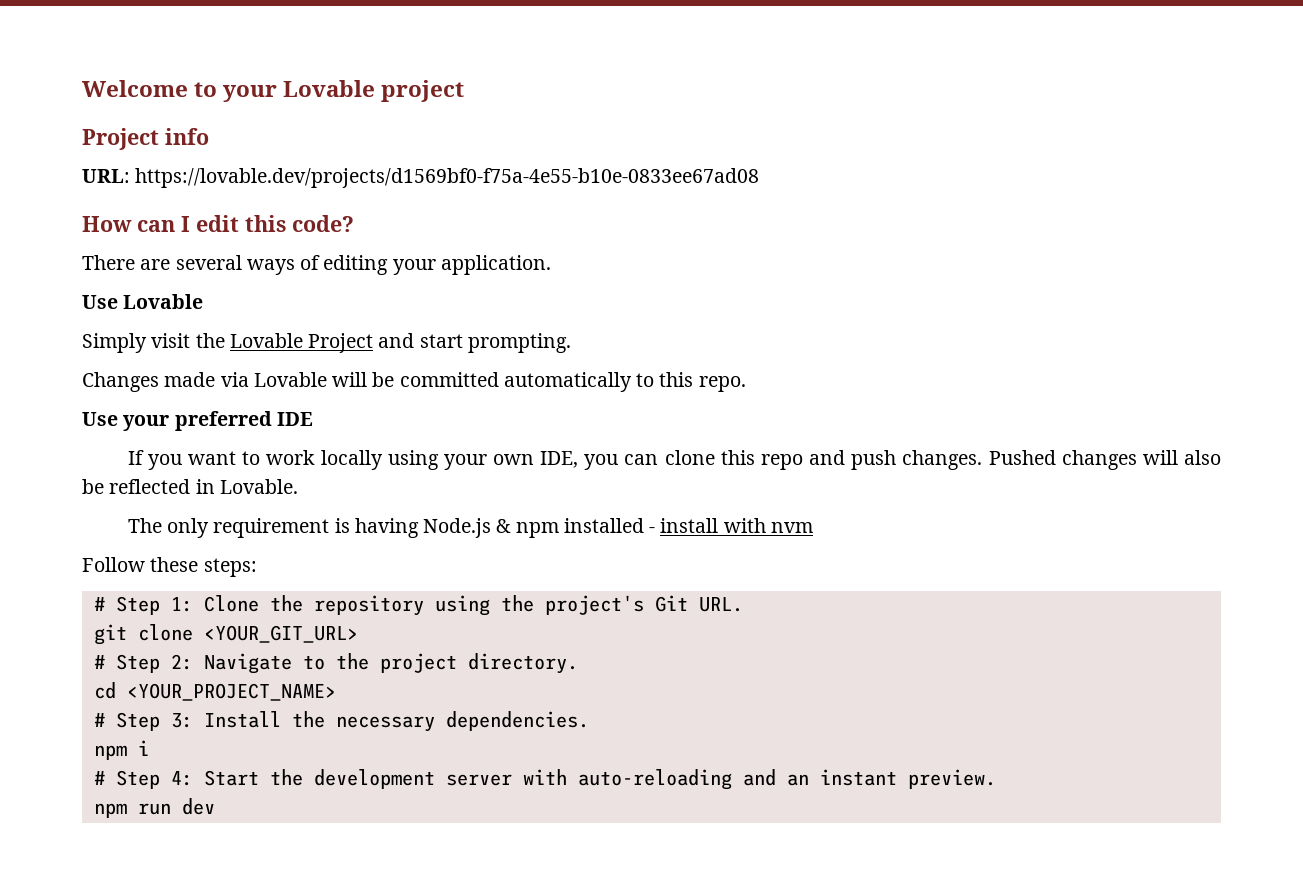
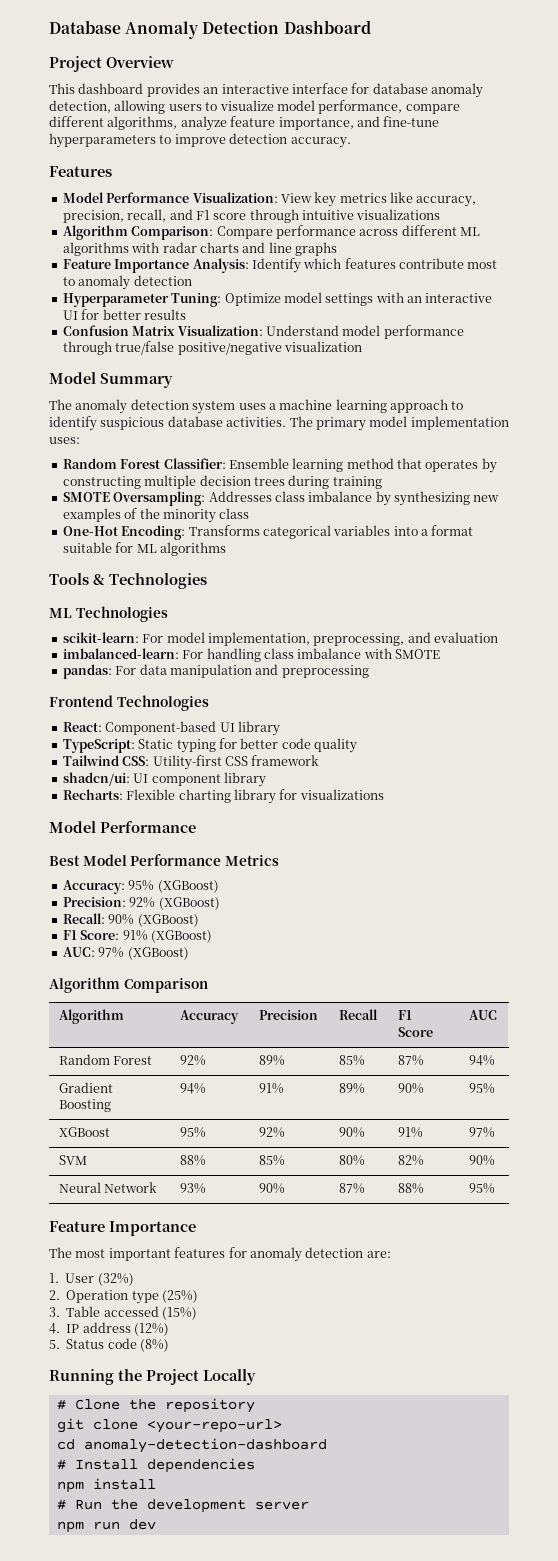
[82,80,465,102] [82,128,209,150] [82,168,760,188] [82,215,354,232] [82,255,551,275] [82,294,204,309] [82,333,571,353] [82,372,746,392] [82,411,313,431] [127,450,1221,470] [82,479,298,494] [127,518,813,538] [82,557,257,577] [93,596,193,615] Welcome to your Lovable project // Project info // URL: https://lovable.dev/projects/d1569bf0-f75a-4e55-b10e-0833ee67ad08 // How can I edit this code? // There are several ways of editing your application. // Use Lovable // Simply visit the Lovable Project and start prompting. // Changes made via Lovable will be committed automatically to this repo. // Use your preferred IDE // If you want to work locally using your own IDE, you can clone this repo and push changes. Pushed changes will also be reflected in Lovable. // The only requirement is having Node.js & npm installed - install with nvm // Follow these steps: // # Step 1: -> [49,20,371,39] [49,56,174,72] [49,83,483,98] [49,100,460,114] [49,116,440,131] [49,133,351,148] [49,166,112,177] [62,192,477,207] [62,209,441,223] [62,225,480,240] [62,242,337,256] [62,258,498,273] [62,275,192,290] [62,292,493,307] [62,309,186,320] [62,325,464,339] [62,341,362,355] [49,372,173,388] [49,399,464,414] [49,416,509,431] [49,437,80,444] [62,458,497,473] [62,475,382,489] [62,491,500,506] [62,508,250,523] [62,525,474,540] [62,542,226,556] [49,573,207,589] [49,606,168,622] [62,632,498,646] [62,648,440,662] [62,664,369,679] [49,695,209,711] [62,721,280,736] [62,738,357,753] [62,755,320,770] [62,772,266,787] [62,789,384,804] [49,821,196,833] [49,854,279,866] [62,880,219,894] [62,897,220,910] [62,913,199,927] [62,930,212,943] [62,947,189,960] [49,977,208,993] [58,1009,124,1024] [179,1010,239,1024] [258,1010,318,1020] [338,1009,378,1020] [397,1010,412,1020] [397,1027,433,1037] [468,1010,497,1020] [58,1054,153,1065] [179,1055,206,1066] [258,1055,285,1066] [338,1055,365,1066] [397,1055,424,1066] [468,1055,495,1066] [58,1082,113,1093] [58,1099,111,1112] [179,1083,206,1094] [258,1083,284,1094] [338,1083,365,1094] [397,1083,424,1094] [468,1083,495,1094] [58,1127,110,1137] [179,1127,206,1138] [258,1127,285,1138] [338,1127,365,1138] [397,1127,423,1138] [468,1127,495,1138] [58,1155,87,1165] [179,1155,206,1166] [258,1155,285,1166] [338,1155,365,1166] [397,1155,424,1166] [468,1155,495,1166] [58,1182,158,1193] [179,1183,206,1194] [258,1183,285,1194] [338,1183,365,1194] [397,1183,424,1194] [468,1183,495,1194] [49,1221,196,1236] [49,1247,391,1262] [49,1273,134,1286] [49,1290,198,1304] [49,1306,197,1320] [49,1322,169,1336] [49,1338,169,1352] [49,1369,256,1385] [56,1399,66,1410] Database Anomaly Detection Dashboard // Project Overview // This dashboard provides an interactive interface for database anomaly detection, allowing users to visualize model performance, compare different algorithms, analyze feature importance, and fine-tune hyperparameters to improve detection accuracy. // Features // Model Performance Visualization: View key metrics like accuracy, precision, recall, and F1 score through intuitive visualizations // Algorithm Comparison: Compare performance across different ML algorithms with radar charts and line graphs // Feature Importance Analysis: Identify which features contribute most to anomaly detection // Hyperparameter Tuning: Optimize model settings with an interactive UI for better results // Confusion Matrix Visualization: Understand model performance through true/false positive/negative visualization // Model Summary // The anomaly detection system uses a machine learning approach to identify suspicious database activities. The primary model implementation uses: // Random Forest Classifier: Ensemble learning method that operates by constructing multiple decision trees during training // SMOTE Oversampling: Addresses class imbalance by synthesizing new examples of the minority class // One-Hot Encoding: Transforms categorical variables into a format suitable for ML algorithms // Tools & Technologies // ML Technologies // scikit-learn: For model implementation, preprocessing, and evaluation // imbalanced-learn: For handling class imbalance with SMOTE // pandas: For data manipulation and preprocessing // Frontend Technologies // React: Component-based UI library // TypeScript: Static typing for better code quality // Tailwind CSS: Utility-first CSS framework // shadcn/ui: UI component library // Recharts: Flexible charting library for visualizations // Model Performance // Best Model Performance Metrics // Accuracy: 95% (XGBoost) // Precision: 92% (XGBoost) // Recall: 90% (XGBoost) // F1 Score: 91% (XGBoost) // AUC: 97% (XGBoost) // Algorithm Comparison // Algorithm | Accuracy | Precision | Recall | F1 Score | AUC // Random Forest | 92% | 89% | 85% | 87% | 94% // Gradient Boosting | 94% | 91% | 89% | 90% | 95% // XGBoost | 95% | 92% | 90% | 91% | 97% // SVM | 88% | 85% | 80% | 82% | 90% // Neural Network | 93% | 90% | 87% | 88% | 95% // Feature Importance // The most important features for anomaly detection are: // 1. User (32%) // 2. Operation type (25%) // 3. Table accessed (15%) // 4. IP address (12%) // 5. Status code (8%) // Running the Project Locally // #
[434,595,743,616] [93,624,358,645] [93,653,578,674] [93,682,336,701] [93,711,589,732] [93,740,149,760] [93,769,996,790] using the project's Git URL. // git clone <YOUR_GIT_URL> // # Step 2: Navigate to the project directory. // cd <YOUR_PROJECT_NAME> // # Step 3: Install the necessary dependencies. // npm i // # Step 4: Start the development server with auto-reloading and an instant preview. -> [56,1418,282,1433] [56,1438,327,1453] [56,1458,255,1473] [56,1478,156,1493] [56,1499,309,1513] // git clone <your-repo-url> // cd anomaly-detection-dashboard // # Install dependencies // npm install // # Run the development server

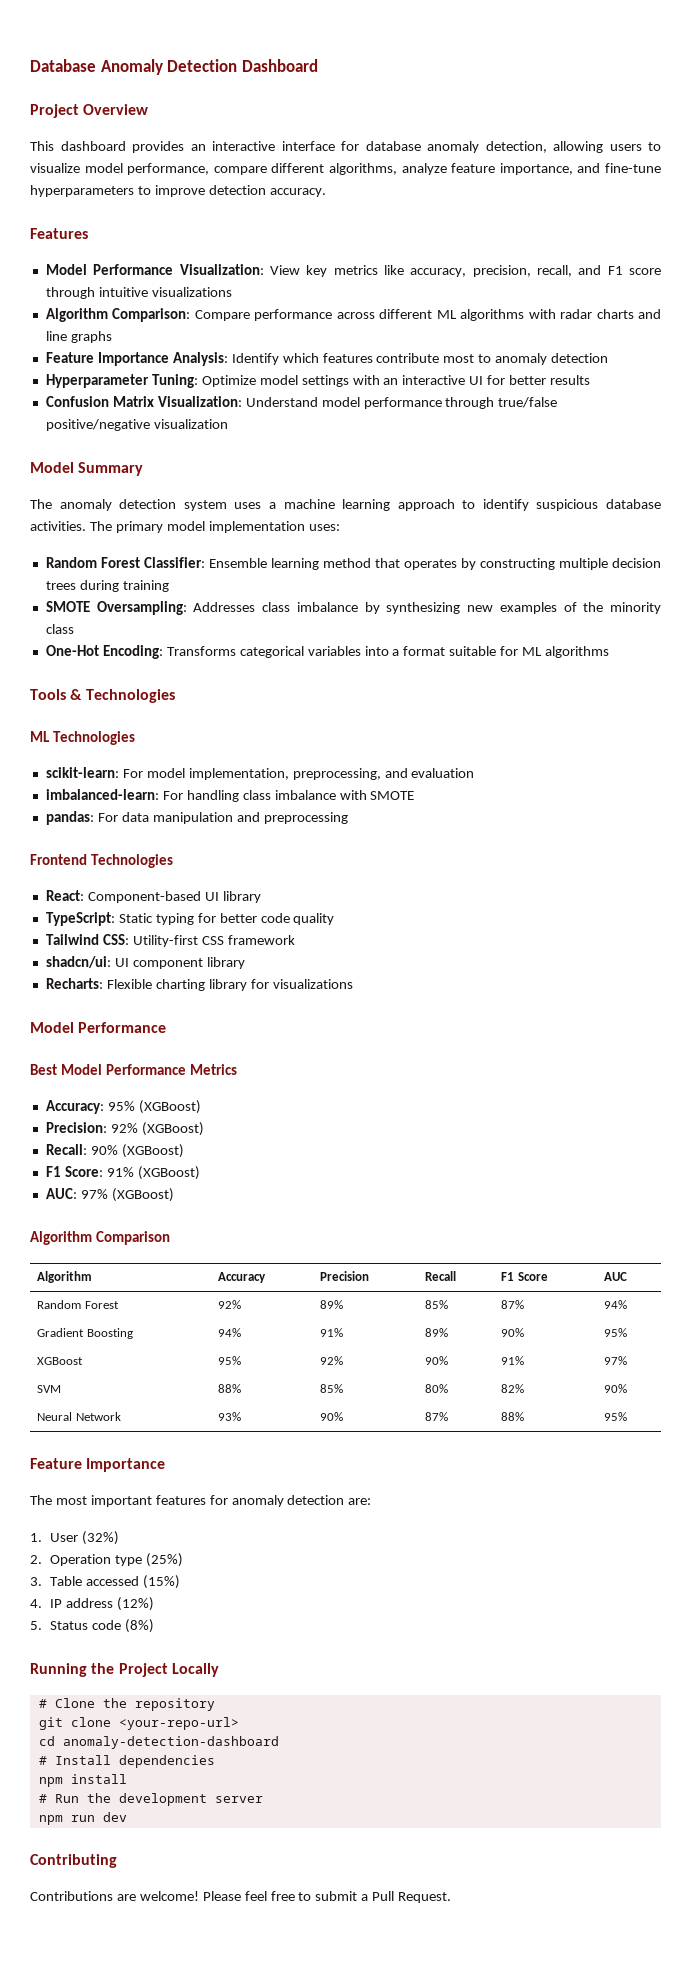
(156, 1524) none -> [30,1854,117,1868] [30,1891,452,1903] // Contributing // Contributions are welcome! Please feel free to submit a Pull Request.

